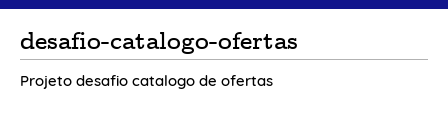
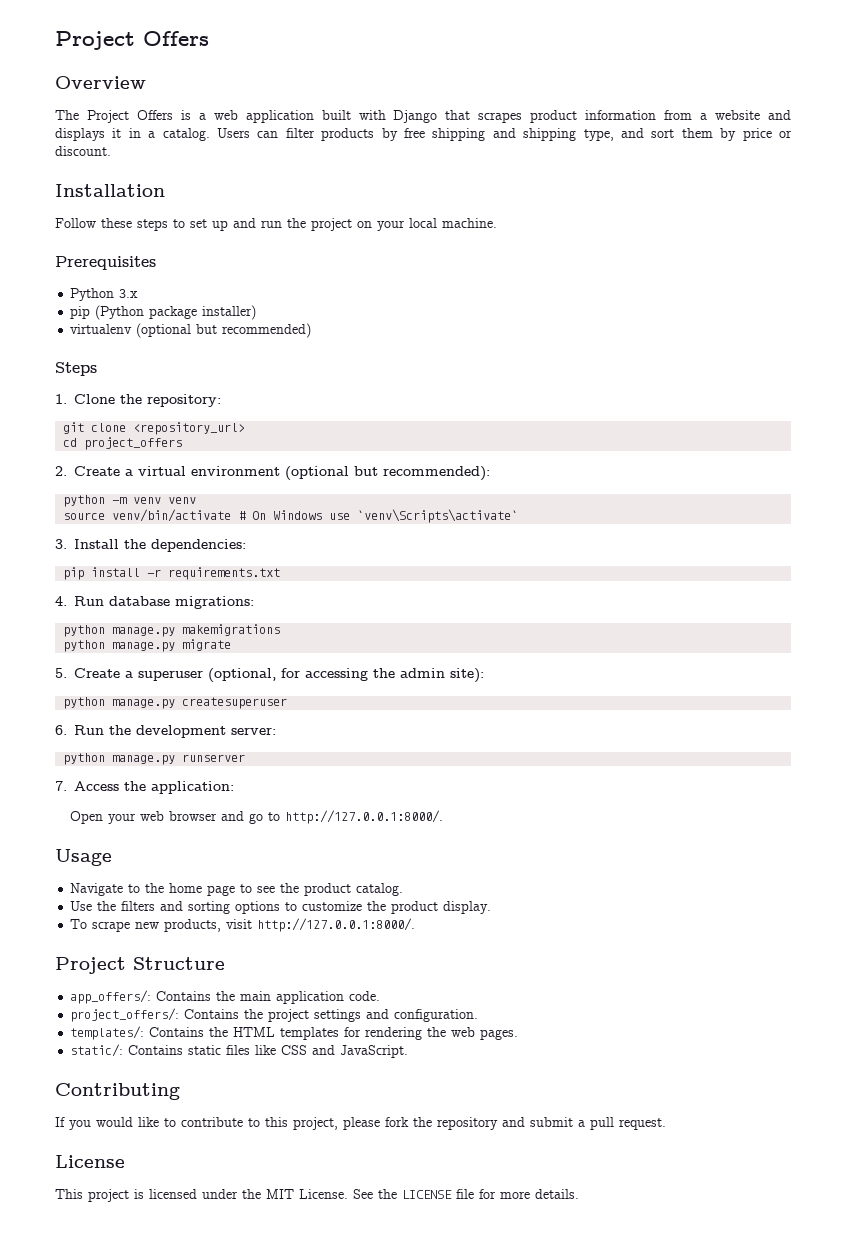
[20,32,298,54] [20,75,274,89] desafio-catalogo-ofertas // Projeto desafio catalogo de ofertas -> [55,31,209,50] [55,76,146,89] [55,110,792,123] [55,128,792,141] [55,146,111,156] [55,184,165,197] [55,218,497,231] [55,256,156,270] [70,288,139,301] [70,305,257,320] [70,323,312,338] [55,362,97,376] [55,394,221,407] [63,422,246,435] [63,437,183,450] [55,466,490,481] [63,495,197,507] [63,509,519,523] [55,539,246,552] [63,567,281,580] [55,596,254,609] [63,624,281,637] [63,639,232,652] [55,668,484,683] [63,697,288,709] [55,725,276,738] [63,753,246,765] [55,781,234,794] [70,810,444,824] [55,849,112,866] [70,883,404,896] [70,901,492,914] [70,918,416,932] [55,957,225,974] [70,990,381,1004] [70,1008,479,1022] [70,1026,519,1040] [70,1044,409,1058] [55,1083,180,1100] [55,1117,666,1130] [55,1155,125,1168] [55,1189,579,1202] Project Offers // Overview // The Project Offers is a web application built with Django that scrapes product information from a website and displays it in a catalog. Users can filter products by free shipping and shipping type, and sort them by price or discount. // Installation // Follow these steps to set up and run the project on your local machine. // Prerequisites // Python 3.x // pip (Python package installer) // virtualenv (optional but recommended) // Steps // 1. Clone the repository: // git clone <repository_url> // cd project_offers // 2. Create a virtual environment (optional but recommended): // python -m venv venv // source venv/bin/activate # On Windows use `venv\Scripts\activate` // 3. Install the dependencies: // pip install -r requirements.txt // 4. Run database migrations: // python manage.py makemigrations // python manage.py migrate // 5. Create a superuser (optional, for accessing the admin site): // python manage.py createsuperuser // 6. Run the development server: // python manage.py runserver // 7. Access the application: // Open your web browser and go to http://127.0.0.1:8000/. // Usage // Navigate to the home page to see the product catalog. // Use the filters and sorting options to customize the product display. // To scrape new products, visit http://127.0.0.1:8000/. // Project Structure // app_offers/: Contains the main application code. // project_offers/: Contains the project settings and configuration. // templates/: Contains the HTML templates for rendering the web pages. // static/: Contains static files like CSS and JavaScript. // Contributing // If you would like to contribute to this project, please fork the repository and submit a pull request. // License // This project is licensed under the MIT License. See the LICENSE file for more details.

